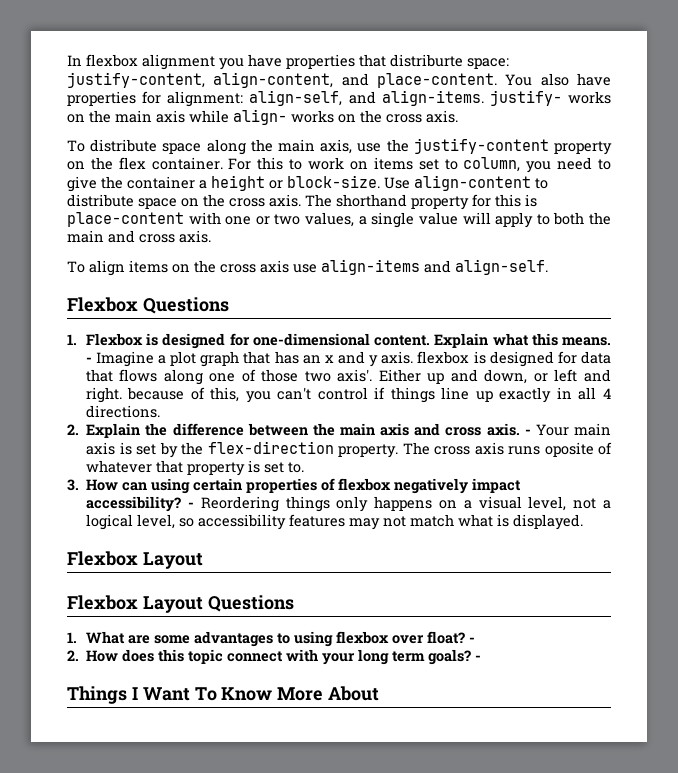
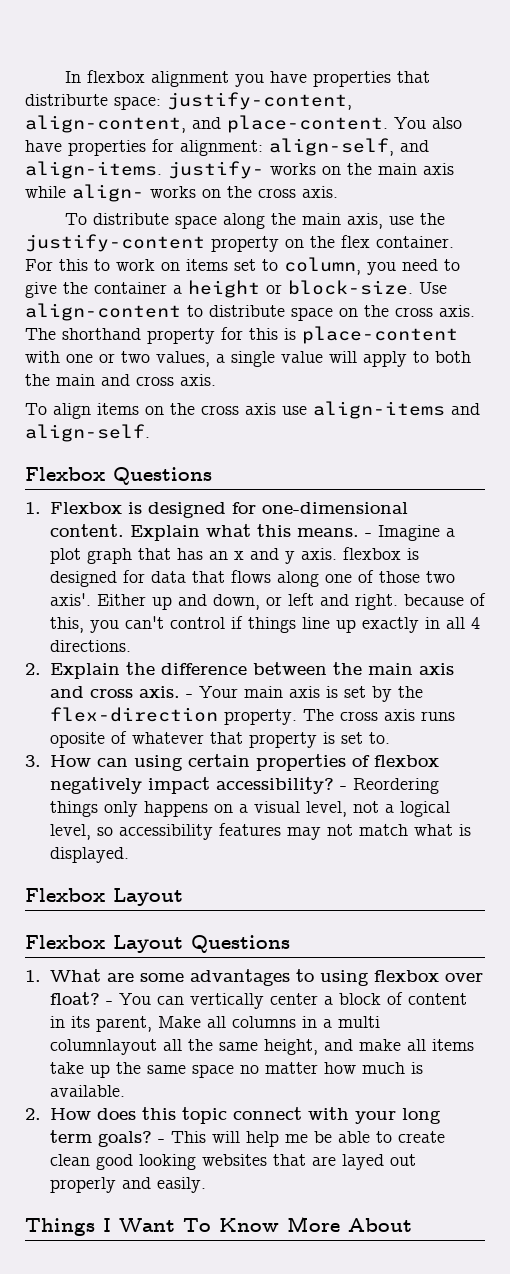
(475, 640) none -> [118,992,467,1009] [49,1016,380,1032] [49,1039,474,1055] [49,1062,423,1078] [49,1085,125,1097] You can vertically center a block of content in its parent, Make all columns in a multi columnlayout all the same height, and make all items take up the same space no matter how much is available.
(482, 658) none -> [170,1131,445,1147] [49,1154,416,1170] [49,1177,206,1193] This will help me be able to create clean good looking websites that are layed out properly and easily.

